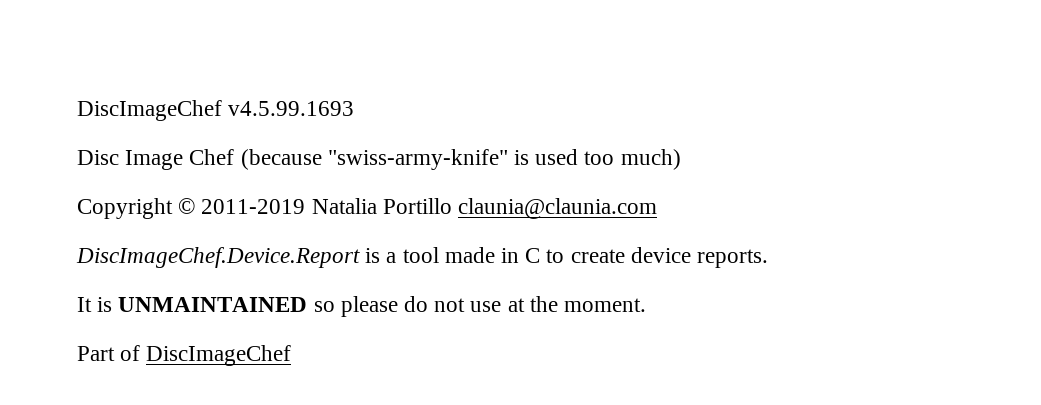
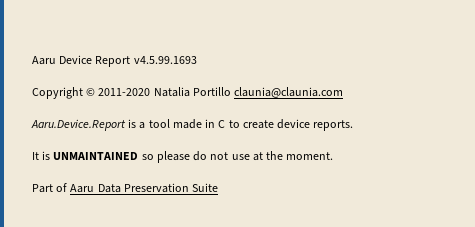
[77,100,355,121] [77,149,681,170] DiscImageChef v4.5.99.1693 // Disc Image Chef (because "swiss-army-knife" is used too much) -> [32,55,197,67] Aaru Device Report v4.5.99.1693
[201,199,306,214] 2011-2019 -> [98,88,151,96] 2011-2020
[76,247,360,268] DiscImageChef.Device.Report -> [31,119,126,131] Aaru.Device.Report
[146,345,292,366] DiscImageChef -> [70,183,219,193] Aaru Data Preservation Suite

